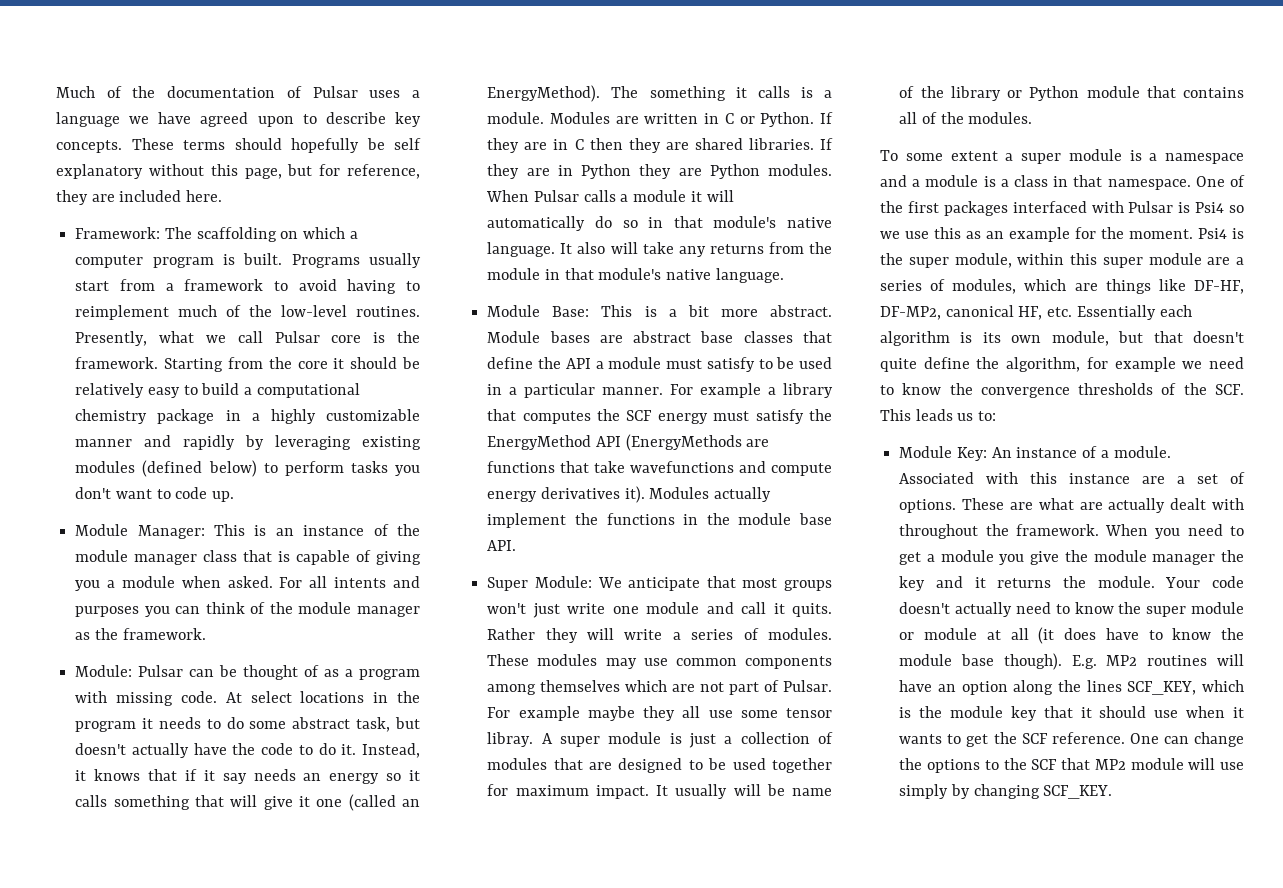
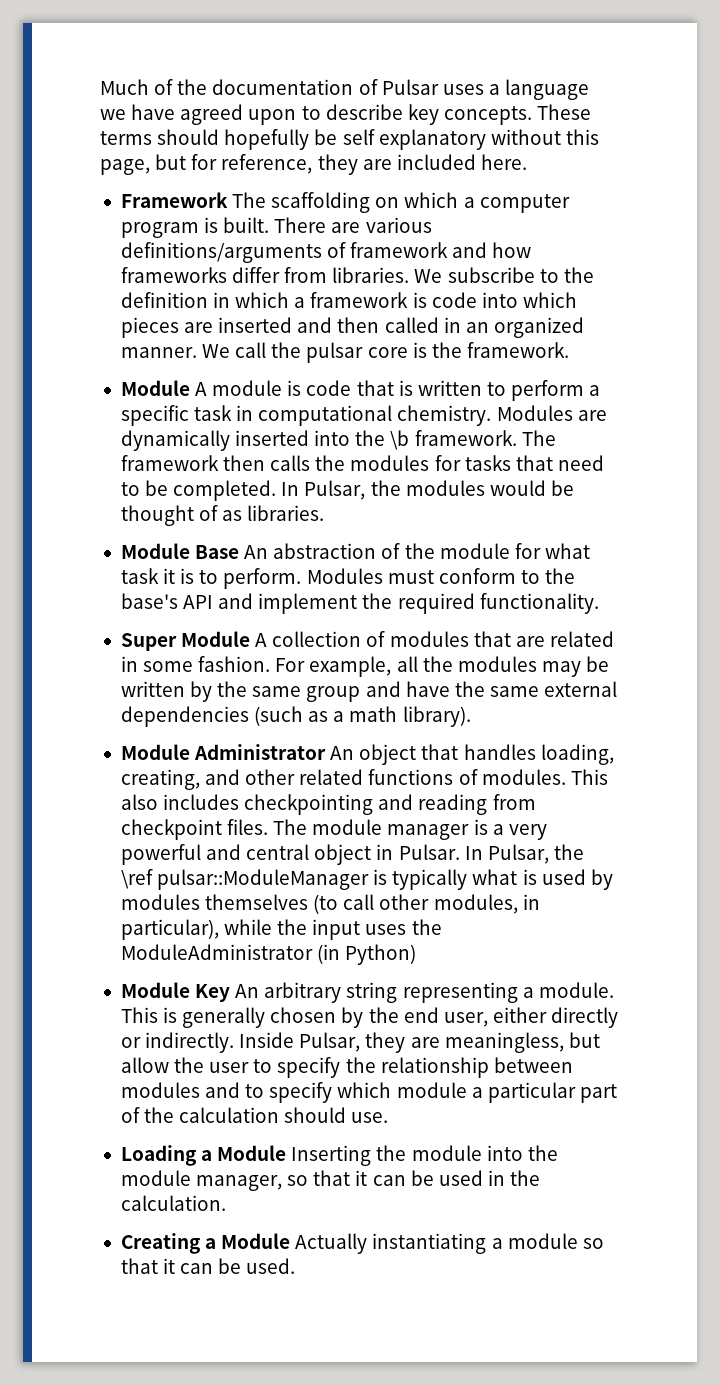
[75,227,161,239] Framework: -> [120,192,228,208] Framework
[291,253,421,268] [75,279,421,294] [75,305,420,320] [75,331,420,346] [75,357,420,372] [75,383,360,398] [75,409,420,424] [75,435,421,450] [75,460,420,477] [75,487,235,502] [75,524,420,539] [75,550,422,565] [75,576,420,591] [75,602,420,617] [75,628,206,640] [75,665,420,680] [75,691,420,706] [75,717,420,732] [75,743,420,758] [75,769,420,784] [75,794,420,811] [487,85,832,102] [487,112,833,127] [487,138,833,153] [487,164,832,179] [486,190,734,202] [487,216,832,231] [487,242,832,257] [487,268,784,283] [487,305,832,317] [487,331,832,343] [487,357,832,372] [487,383,833,398] [487,409,832,424] [487,434,770,451] [487,461,832,476] [487,486,772,503] [487,513,832,528] [487,540,517,551] [487,576,832,591] [487,602,832,618] [487,628,832,643] [487,654,832,669] [487,680,832,695] [487,706,832,721] [487,732,733,748] Programs usually start from a framework to avoid having to reimplement much of the low-level routines. Presently, what we call Pulsar core is the framework. Starting from the core it should be relatively easy to build a computational chemistry package in a highly customizable manner and rapidly by leveraging existing modules (defined below) to perform tasks you don't want to code up. // Module Manager: This is an instance of the module manager class that is capable of giving you a module when asked. For all intents and purposes you can think of the module manager as the framework. // Module: Pulsar can be thought of as a program with missing code. At select locations in the program it needs to do some abstract task, but doesn't actually have the code to do it. Instead, it knows that if it say needs an energy so it calls something that will give it one (called an EnergyMethod). The something it calls is a module. Modules are written in C or Python. If they are in C then they are shared libraries. If they are in Python they are Python modules. When Pulsar calls a module it will automatically do so in that module's native language. It also will take any returns from the module in that module's native language. // Module Base: This is a bit more abstract. Module bases are abstract base classes that define the API a module must satisfy to be used in a particular manner. For example a library that computes the SCF energy must satisfy the EnergyMethod API (EnergyMethods are functions that take wavefunctions and compute energy derivatives it). Modules actually implement the functions in the module base API. // Super Module: We anticipate that most groups won't just write one module and call it quits. Rather they will write a series of modules. These modules may use common components among themselves which are not part of Pulsar. For example maybe they all use some tensor libray. A super module is just a -> [274,217,432,233] [120,242,532,263] [120,267,594,283] [120,292,577,308] [120,317,584,338] [120,342,569,363] [120,380,601,401] [120,405,607,426] [120,430,556,451] [120,455,604,471] [120,480,574,501] [120,505,325,526] [120,543,590,559] [120,568,576,589] [120,593,599,614] [120,631,268,651] There are various definitions/arguments of framework and how frameworks differ from libraries. We subscribe to the definition in which a framework is code into which pieces are inserted and then called in an organized manner. We call the pulsar core is the framework. // Module A module is code that is written to perform a specific task in computational chemistry. Modules are dynamically inserted into the \b framework. The framework then calls the modules for tasks that need to be completed. In Pulsar, the modules would be thought of as libraries. // Module Base An abstraction of the module for what task it is to perform. Modules must conform to the base's API and implement the required functionality. // Super Module A
[618,758,832,773] [487,784,832,799] [899,86,1244,101] [899,112,1033,124] [880,149,1244,164] [880,175,1245,190] [880,201,1244,216] [880,227,1244,242] [880,253,1244,268] [880,279,1244,294] [880,305,1192,320] [880,331,1244,346] [880,357,1244,372] [880,383,1244,398] [880,409,997,421] [899,446,1171,461] [899,472,1245,484] [899,498,1244,513] [899,524,1244,539] [899,550,1244,565] [899,576,1244,591] [899,602,1244,617] [899,627,1244,644] [899,653,1244,670] [899,680,1244,695] [899,706,1244,721] [899,732,1244,747] [899,758,1244,773] [899,784,1113,799] designed to be used together for maximum impact. It usually will be name of the library or Python module that contains all of the modules. // To some extent a super module is a namespace and a module is a class in that namespace. One of the first packages interfaced with Pulsar is Psi4 so we use this as an example for the moment. Psi4 is the super module, within this super module are a series of modules, which are things like DF-HF, DF-MP2, canonical HF, etc. Essentially each algorithm is its own module, but that doesn't quite define the algorithm, for example we need to know the convergence thresholds of the SCF. This leads us to: // Module Key: An instance of a module. Associated with this instance are a set of options. These are what are actually dealt with throughout the framework. When you need to get a module you give the module manager the key and it returns the module. Your code doesn't actually need to know the super module or module at all (it does have to know the module base though). E.g. MP2 routines will have an option along the lines SCF_KEY, which is the module key that it should use when it wants to get the SCF reference. One can change the options to the SCF that MP2 module will use simply by changing SCF_KEY. -> [549,631,614,647] [120,656,610,677] [120,681,618,702] [120,706,471,727] [120,744,614,765] [120,769,608,790] [120,794,536,815] [120,819,547,840] [120,844,584,865] [120,869,613,890] [120,894,540,914] [120,919,442,940] [120,944,417,965] [120,982,614,1003] [120,1007,619,1028] [120,1032,600,1053] [120,1057,573,1078] [120,1082,617,1103] [120,1107,389,1123] [120,1145,558,1166] [120,1170,541,1191] [120,1195,226,1211] [120,1233,604,1254] [120,1258,296,1274] related in some fashion. For example, all the modules may be written by the same group and have the same external dependencies (such as a math library). // Module Administrator An object that handles loading, creating, and other related functions of modules. This also includes checkpointing and reading from checkpoint files. The module manager is a very powerful and central object in Pulsar. In Pulsar, the \ref pulsar::ModuleManager is typically what is used by modules themselves (to call other modules, in particular), while the input uses the ModuleAdministrator (in Python) // Module Key An arbitrary string representing a module. This is generally chosen by the end user, either directly or indirectly. Inside Pulsar, they are meaningless, but allow the user to specify the relationship between modules and to specify which module a particular part of the calculation should use. // Loading a Module Inserting the module into the module manager, so that it can be used in the calculation. // Creating a Module Actually instantiating a module so that it can be used.

